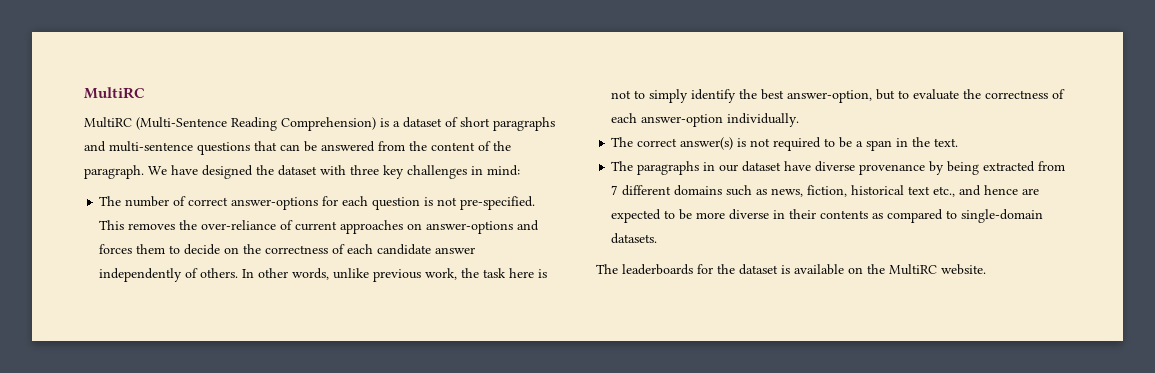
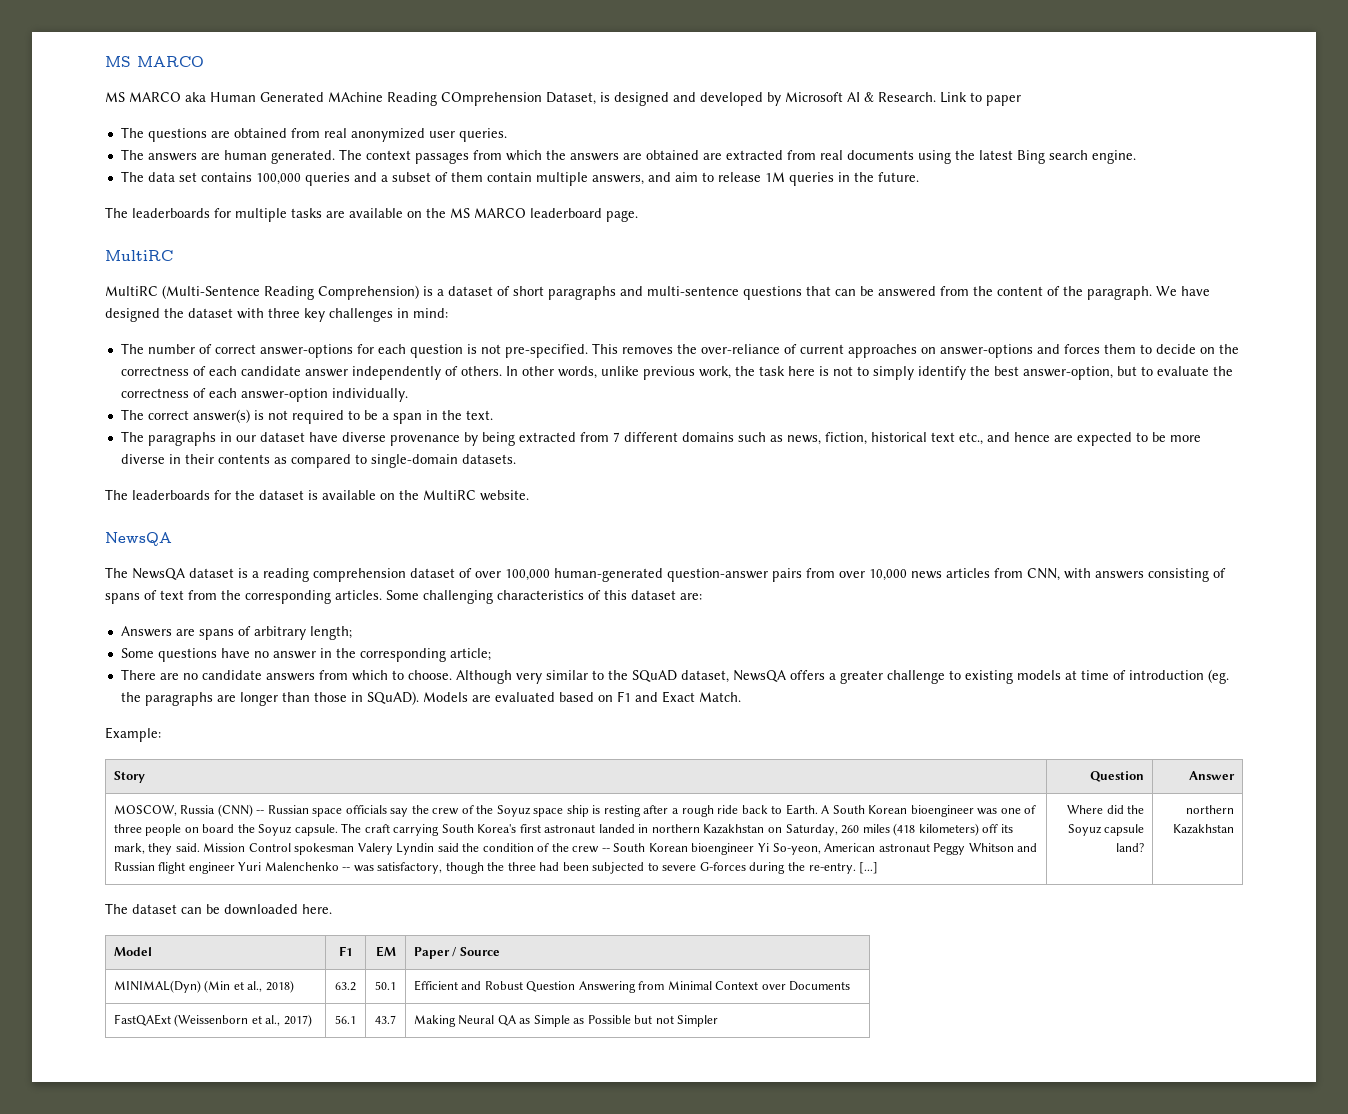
(84, 93) none -> [105,56,204,67] [105,92,1021,106] [120,127,507,142] [120,149,1136,164] [120,171,919,186] [105,207,638,222] MS MARCO // MS MARCO aka Human Generated MAchine Reading COmprehension Dataset, is designed and developed by Microsoft AI & Research. Link to paper // The questions are obtained from real anonymized user queries. // The answers are human generated. The context passages from which the answers are obtained are extracted from real documents using the latest Bing search engine. // The data set contains 100,000 queries and a subset of them contain multiple answers, and aim to release 1M queries in the future. // The leaderboards for multiple tasks are available on the MS MARCO leaderboard page. //
(986, 269) none -> [105,532,172,546] [105,567,1226,582] [105,590,702,604] [120,626,352,640] [120,648,491,662] [120,669,1229,684] [120,691,741,706] [105,727,161,742] [113,771,145,783] [1090,771,1145,782] [1189,771,1236,780] [113,804,1037,817] [113,823,1013,836] [113,843,1038,855] [113,862,879,874] [1067,805,1145,814] [1067,824,1145,836] [1116,843,1145,852] [1186,805,1235,814] [1173,824,1235,834] [105,903,332,915] [113,947,152,956] [338,946,353,956] [375,946,396,957] [413,947,500,959] [113,980,294,993] [335,982,356,991] [375,981,396,990] [413,980,851,993] [113,1014,312,1027] [335,1015,356,1024] [375,1015,396,1024] [413,1015,719,1027] // NewsQA // The NewsQA dataset is a reading comprehension dataset of over 100,000 human-generated question-answer pairs from over 10,000 news articles from CNN, with answers consisting of spans of text from the corresponding articles. Some challenging characteristics of this dataset are: // Answers are spans of arbitrary length; // Some questions have no answer in the corresponding article; // There are no candidate answers from which to choose. Although very similar to the SQuAD dataset, NewsQA offers a greater challenge to existing models at time of introduction (eg. the paragraphs are longer than those in SQuAD). Models are evaluated based on F1 and Exact Match. // Example: // Story | Question | Answer // MOSCOW, Russia (CNN) -- Russian space officials say the crew of the Soyuz space ship is resting after a rough ride back to Earth. A South Korean bioengineer was one of three people on board the Soyuz capsule. The craft carrying South Korea's first astronaut landed in northern Kazakhstan on Saturday, 260 miles (418 kilometers) off its mark, they said. Mission Control spokesman Valery Lyndin said the condition of the crew -- South Korean bioengineer Yi So-yeon, American astronaut Peggy Whitson and Russian flight engineer Yuri Malenchenko -- was satisfactory, though the three had been subjected to severe G-forces during the re-entry. [...] | Where did the Soyuz capsule land? | northern Kazakhstan // The dataset can be downloaded here. // Model | F1 | EM | Paper / Source // MINIMAL(Dyn) (Min et al., 2018) | 63.2 | 50.1 | Efficient and Robust Question Answering from Minimal Context over Documents // FastQAExt (Weissenborn et al., 2017) | 56.1 | 43.7 | Making Neural QA as Simple as Possible but not Simpler

